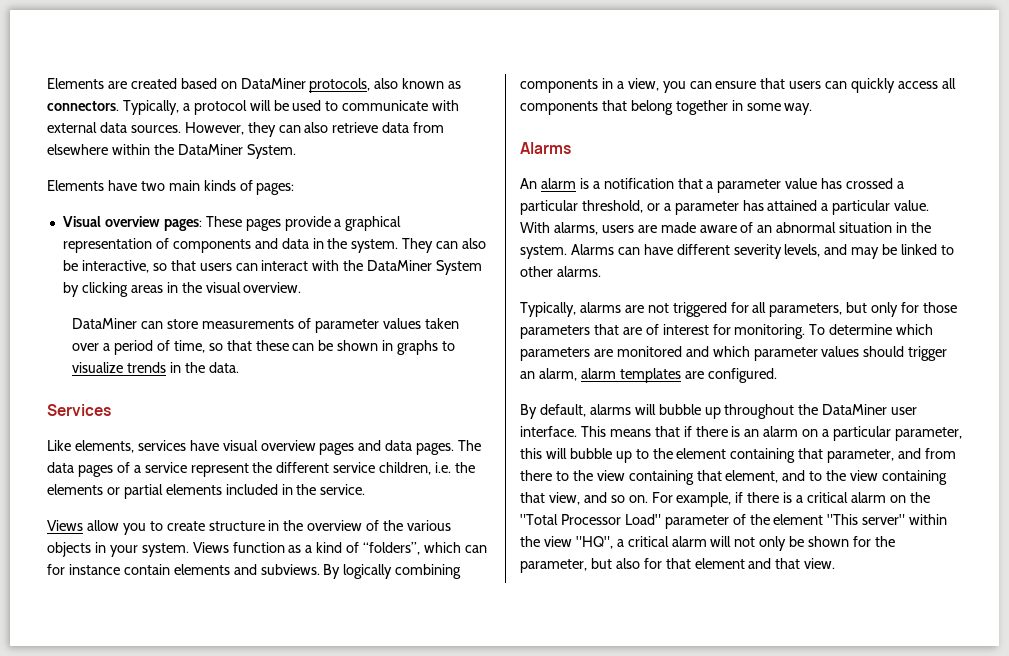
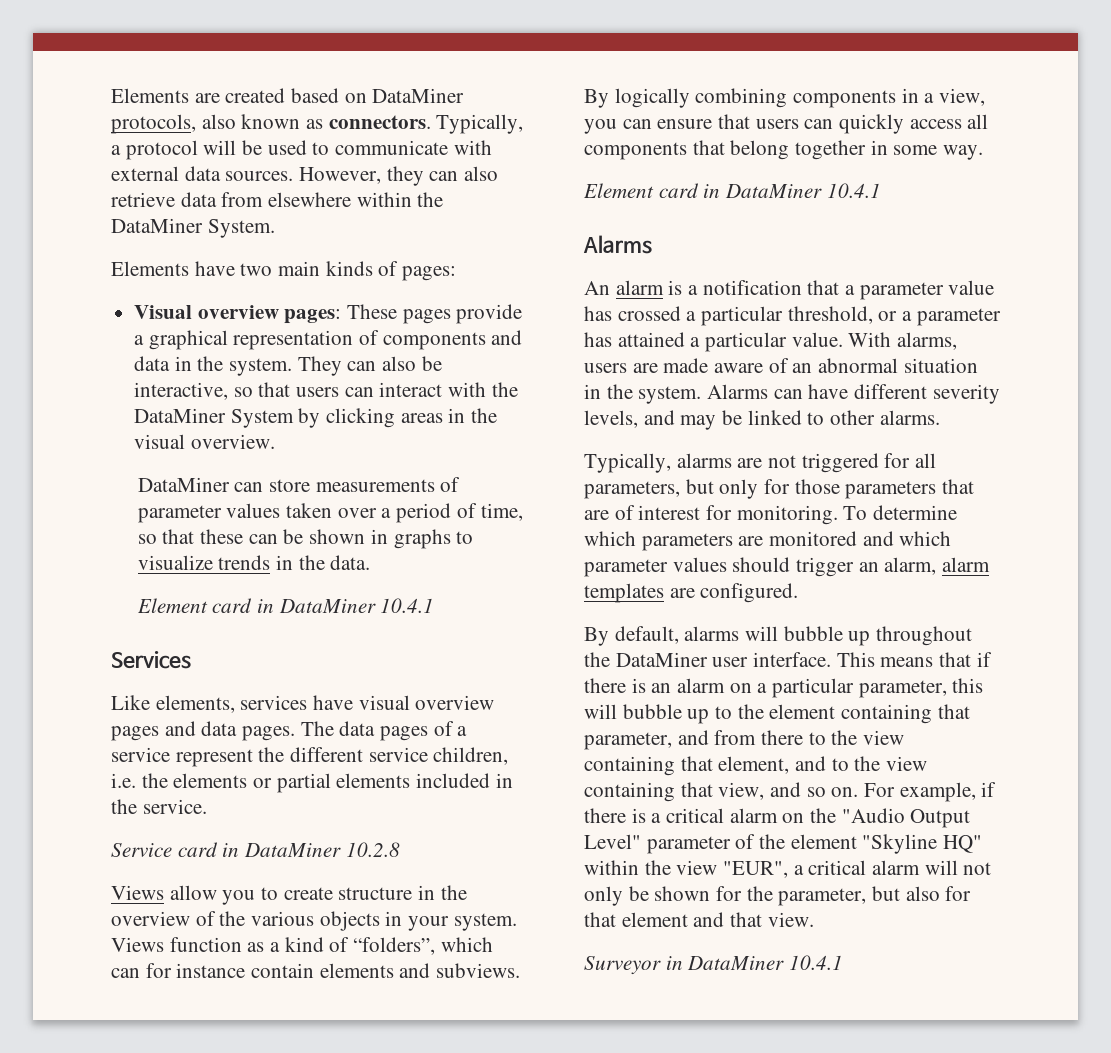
(239, 367) none -> [136,598,435,613] // Element card in DataMiner 10.4.1
(366, 489) none -> [111,842,400,857] // Service card in DataMiner 10.2.8
(813, 109) none -> [583,183,881,198] // Element card in DataMiner 10.4.1
[520,514,661,525] "Total Processor Load" -> [841,808,971,828] [584,834,641,849] "Audio Output Level"
[827,514,906,525] "This server" -> [862,834,983,854] "Skyline HQ"
[575,536,613,549] "HQ", -> [723,861,789,878] "EUR",
(836, 563) none -> [584,955,844,975] // Surveyor in DataMiner 10.4.1

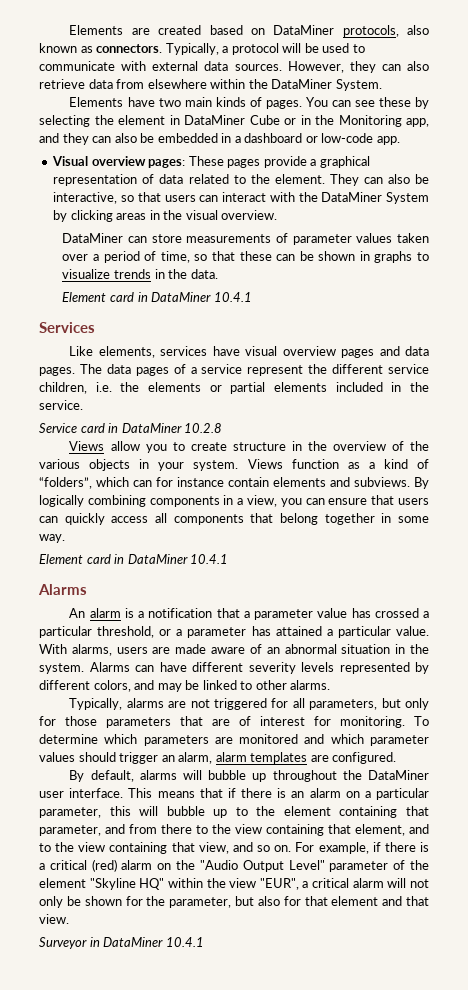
[402,266,457,281] pages: -> [265,97,429,109] [39,115,429,127] [39,133,400,145] pages. You can see these by selecting the element in DataMiner Cube or in the Monitoring app, and they can also be embedded in a dashboard or low-code app.
[382,330,523,350] [134,356,293,376] components and data in the system. -> [159,174,325,184] data related to the element.
[584,410,638,428] levels, -> [301,662,429,674] [39,680,131,692] levels represented by different colors,
(725, 815) none -> [91,859,117,872] (red)

